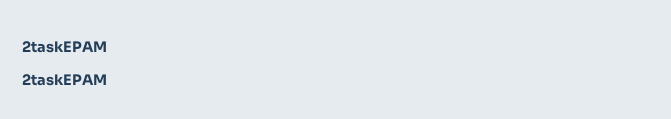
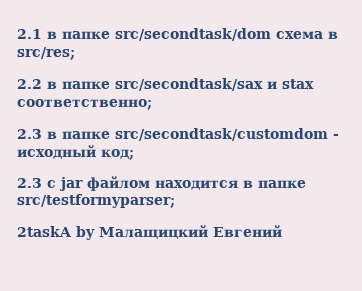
[22,41,107,53] [22,74,107,86] 2taskEPAM // 2taskEPAM -> [17,28,338,41] [17,47,75,60] [17,78,314,91] [17,99,152,110] [17,128,339,141] [17,145,134,160] [17,176,306,191] [17,194,175,208] [17,225,282,240] 2.1 в папке src/secondtask/dom схема в src/res; // 2.2 в папке src/secondtask/sax и stax соответственно; // 2.3 в папке src/secondtask/customdom - исходный код; // 2.3 с jar файлом находится в папке src/testformyparser; // 2taskA by Малащицкий Евгений

